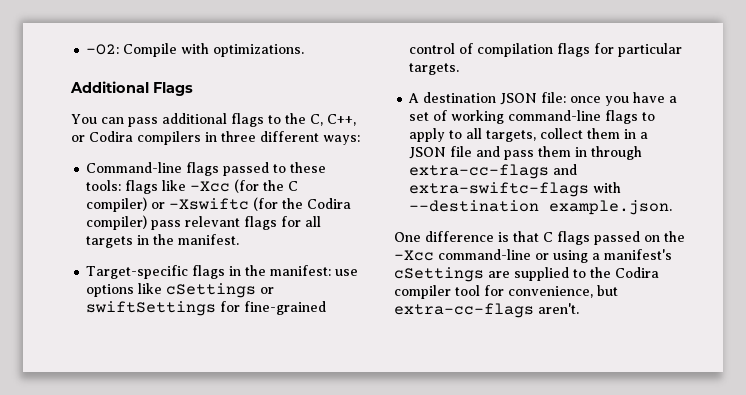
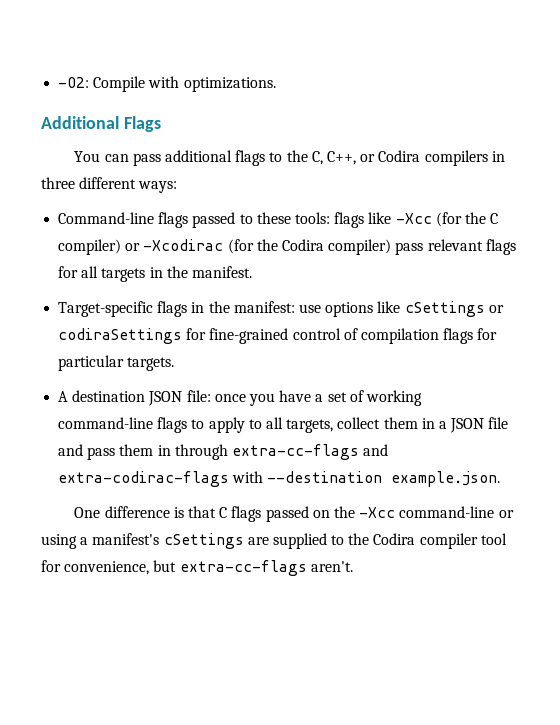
[169,198,250,210] -Xswiftc -> [143,239,224,251] -Xcodirac
[86,301,217,316] swiftSettings -> [58,328,183,344] codiraSettings
[409,182,590,197] extra-swiftc-flags -> [58,471,230,487] extra-codirac-flags

